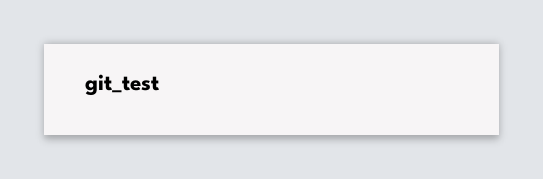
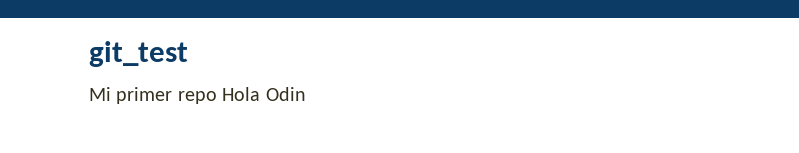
(159, 85) none -> [89,87,306,104] // Mi primer repo Hola Odin

